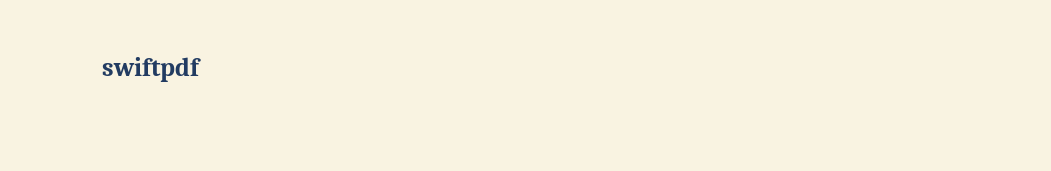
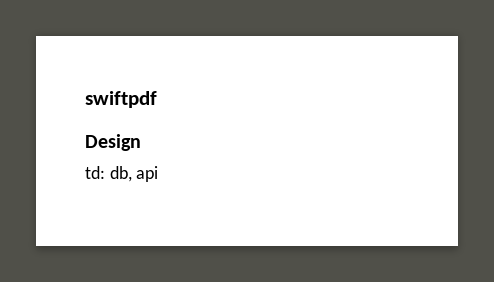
(201, 69) none -> [85,134,141,151] [85,166,159,182] // Design // td: db, api

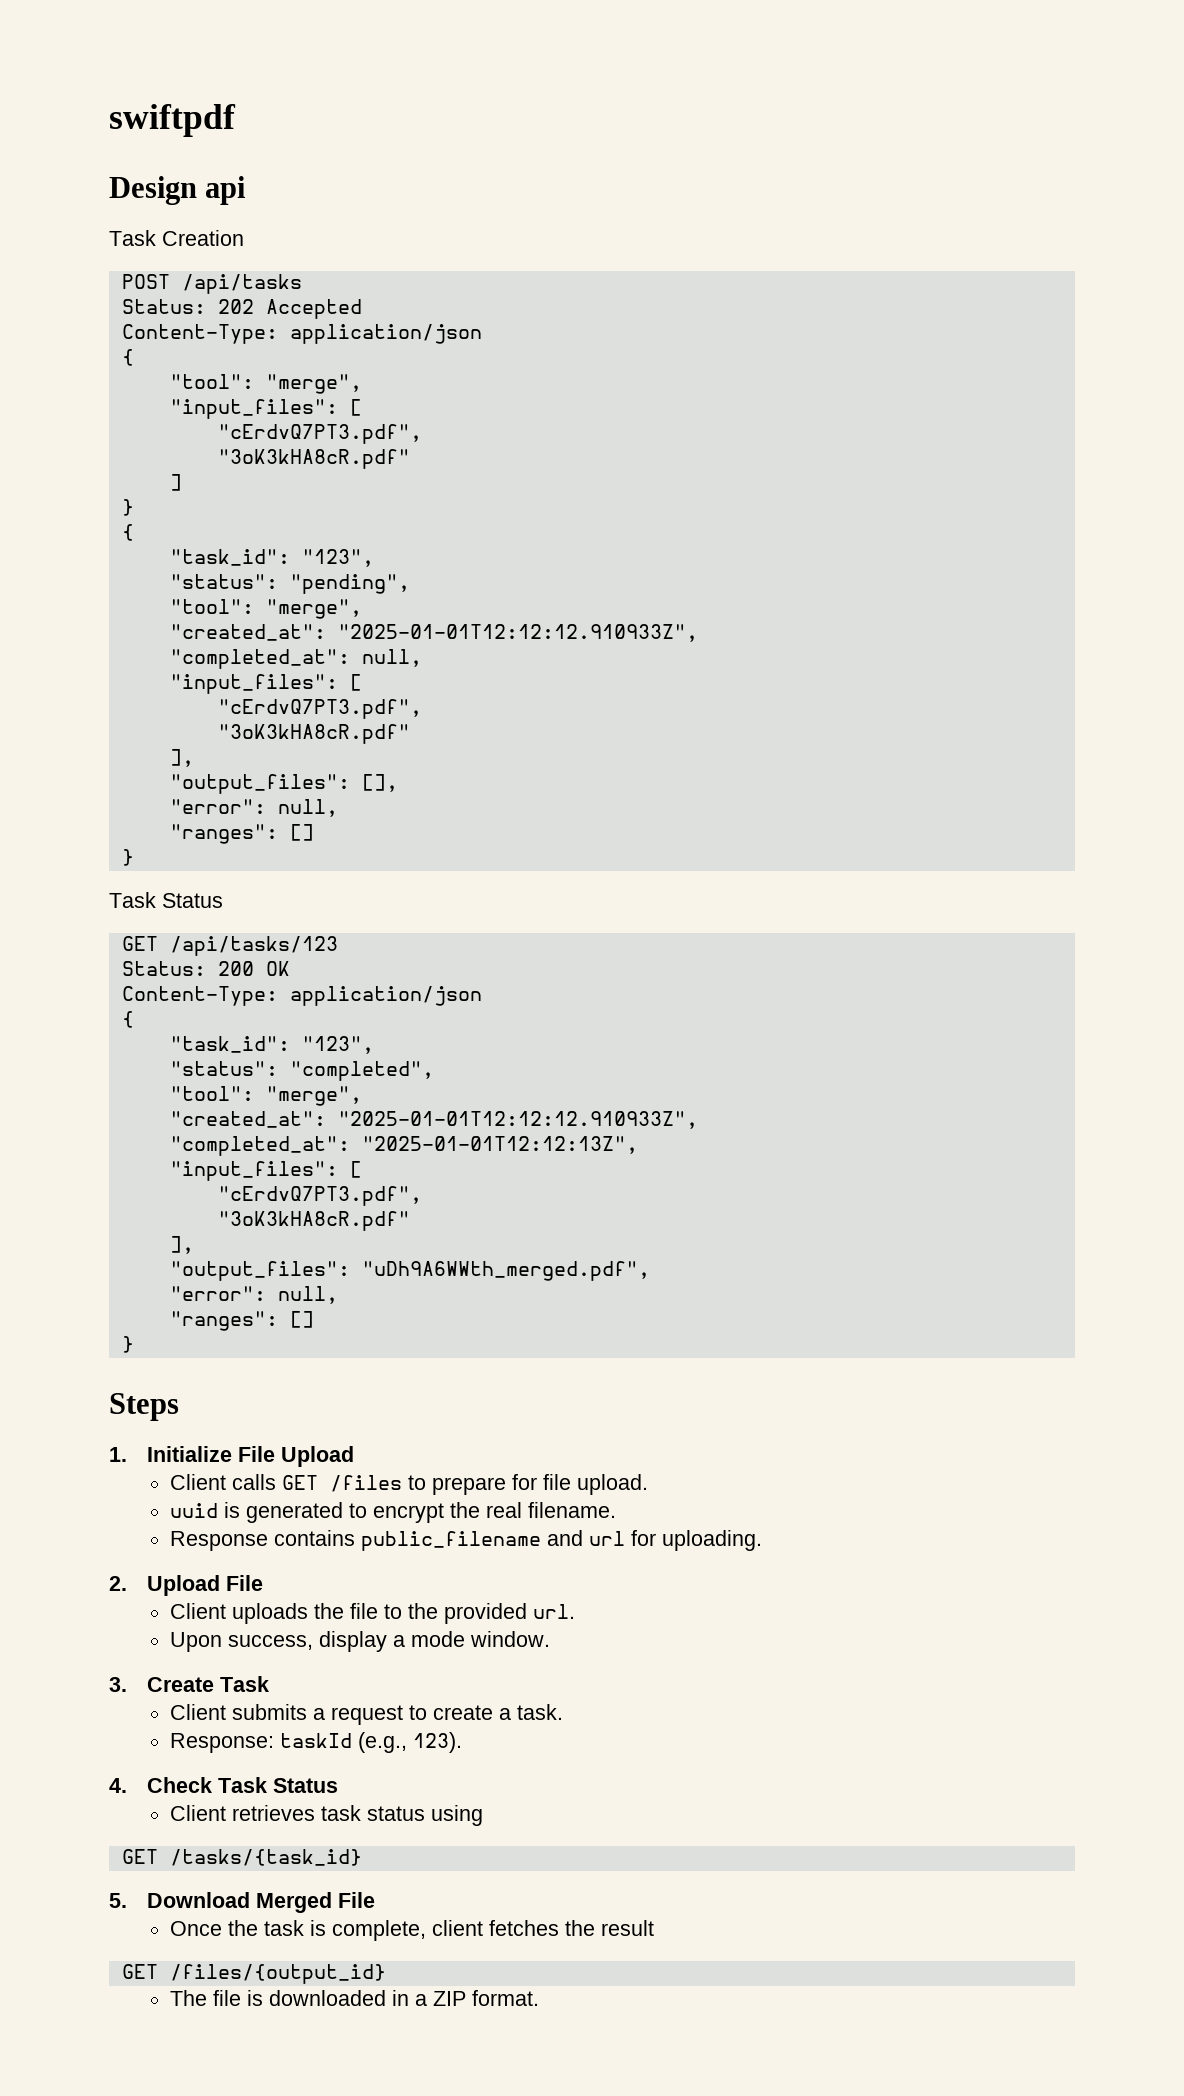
[85,166,159,182] // td: db, api -> [205,176,247,205] [109,230,244,246] [121,274,302,294] [121,299,362,319] [121,324,482,344] [121,349,134,366] [169,374,362,394] [169,399,362,419] [217,424,422,444] [217,449,410,469] [169,474,182,491] [121,499,134,516] [121,524,134,541] [169,549,374,567] [169,574,410,594] [169,599,362,619] [169,624,698,642] [169,649,422,669] [169,674,362,694] [217,699,422,719] [217,724,410,744] [169,749,194,767] [169,774,398,794] [169,799,338,817] [169,824,314,844] [121,849,134,866] [109,892,223,908] [121,936,338,956] [121,961,290,976] [121,986,482,1006] [121,1011,134,1028] [169,1036,374,1054] [169,1061,434,1081] [169,1086,362,1106] [169,1111,698,1129] [169,1136,638,1156] [169,1161,362,1181] [217,1186,422,1206] [217,1211,410,1231] [169,1236,194,1254] [169,1261,650,1281] [169,1286,338,1304] [169,1311,314,1331] [121,1336,134,1353] [109,1393,179,1421] [109,1446,354,1467] [170,1474,649,1495] [170,1502,617,1523] [170,1530,763,1551] [109,1575,263,1596] [170,1603,576,1624] [170,1631,551,1652] [109,1676,269,1692] [170,1704,564,1725] [170,1732,463,1753] [109,1777,338,1793] [170,1805,484,1826] [121,1849,362,1866] [109,1892,375,1913] [170,1920,655,1941] [121,1964,386,1984] [170,1990,540,2006] api // Task Creation // POST /api/tasks // Status: 202 Accepted // Content-Type: application/json // { // "tool": "merge", // "input_files": [ // "cErdvQ7PT3.pdf", // "3oK3kHA8cR.pdf" // ] // } // { // "task_id": "123", // "status": "pending", // "tool": "merge", // "created_at": "2025-01-01T12:12:12.910933Z", // "completed_at": null, // "input_files": [ // "cErdvQ7PT3.pdf", // "3oK3kHA8cR.pdf" // ], // "output_files": [], // "error": null, // "ranges": [] // } // Task Status // GET /api/tasks/123 // Status: 200 OK // Content-Type: application/json // { // "task_id": "123", // "status": "completed", // "tool": "merge", // "created_at": "2025-01-01T12:12:12.910933Z", // "completed_at": "2025-01-01T12:12:13Z", // "input_files": [ // "cErdvQ7PT3.pdf", // "3oK3kHA8cR.pdf" // ], // "output_files": "uDh9A6WWth_merged.pdf", // "error": null, // "ranges": [] // } // Steps // 1. Initialize File Upload // Client calls GET /files to prepare for file upload. // uuid is generated to encrypt the real filename. // Response contains public_filename and url for uploading. // 2. Upload File // Client uploads the file to the provided url. // Upon success, display a mode window. // 3. Create Task // Client submits a request to create a task. // Response: taskId (e.g., 123). // 4. Check Task Status // Client retrieves task status using // GET /tasks/{task_id} // 5. Download Merged File // Once the task is complete, client fetches the result // GET /files/{output_id} // The file is downloaded in a ZIP format.

